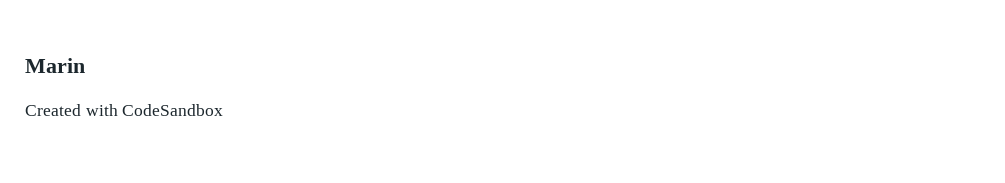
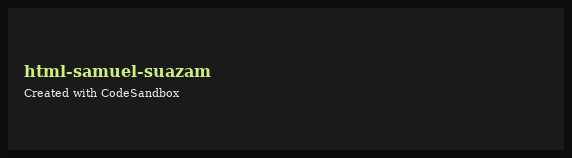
[25,58,85,73] Marin -> [24,65,211,77] html-samuel-suazam

